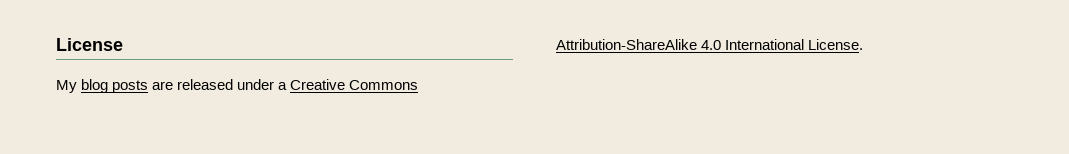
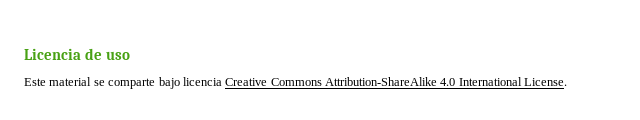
[56,38,123,51] [56,79,288,93] License // My blog posts are released under a -> [24,48,130,60] [24,77,222,89] Licencia de uso // Este material se comparte bajo licencia

